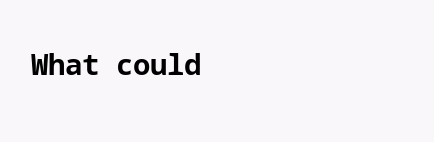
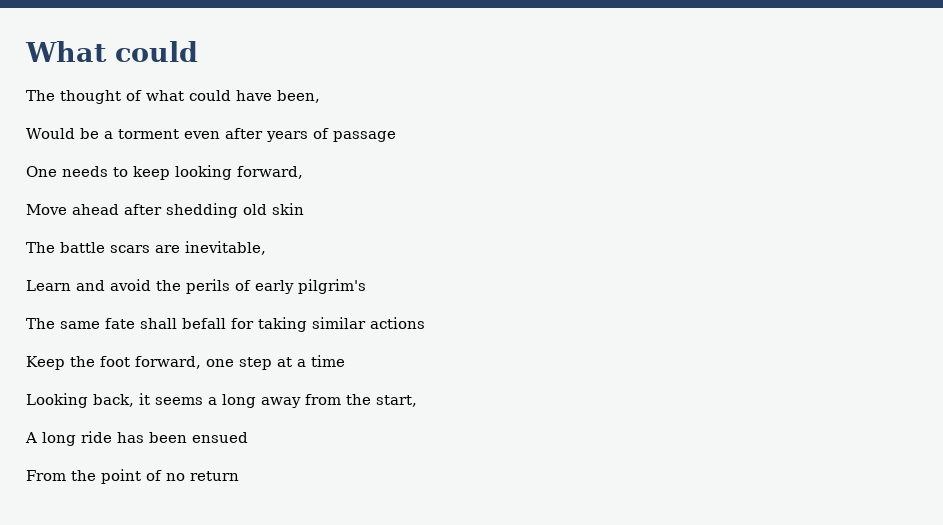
(201, 64) none -> [26,90,320,104] [26,128,396,142] [26,165,303,180] [26,203,304,218] [26,241,266,255] [26,279,366,294] [26,317,425,332] [26,355,345,370] [26,393,417,408] [25,431,248,446] [26,469,239,484] // The thought of what could have been, // Would be a torment even after years of passage // One needs to keep looking forward, // Move ahead after shedding old skin // The battle scars are inevitable, // Learn and avoid the perils of early pilgrim's // The same fate shall befall for taking similar actions // Keep the foot forward, one step at a time // Looking back, it seems a long away from the start, // A long ride has been ensued // From the point of no return

